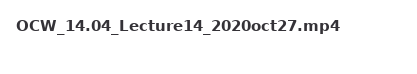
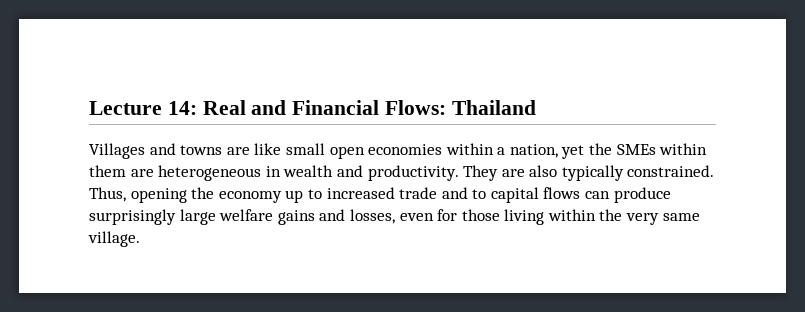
[16,20,340,35] OCW_14.04_Lecture14_2020oct27.mp4 -> [89,100,536,115] [89,143,708,159] [89,165,715,181] [89,187,671,203] [89,209,700,225] [88,231,140,247] Lecture 14: Real and Financial Flows: Thailand // Villages and towns are like small open economies within a nation, yet the SMEs within them are heterogeneous in wealth and productivity. They are also typically constrained. Thus, opening the economy up to increased trade and to capital flows can produce surprisingly large welfare gains and losses, even for those living within the very same village.

